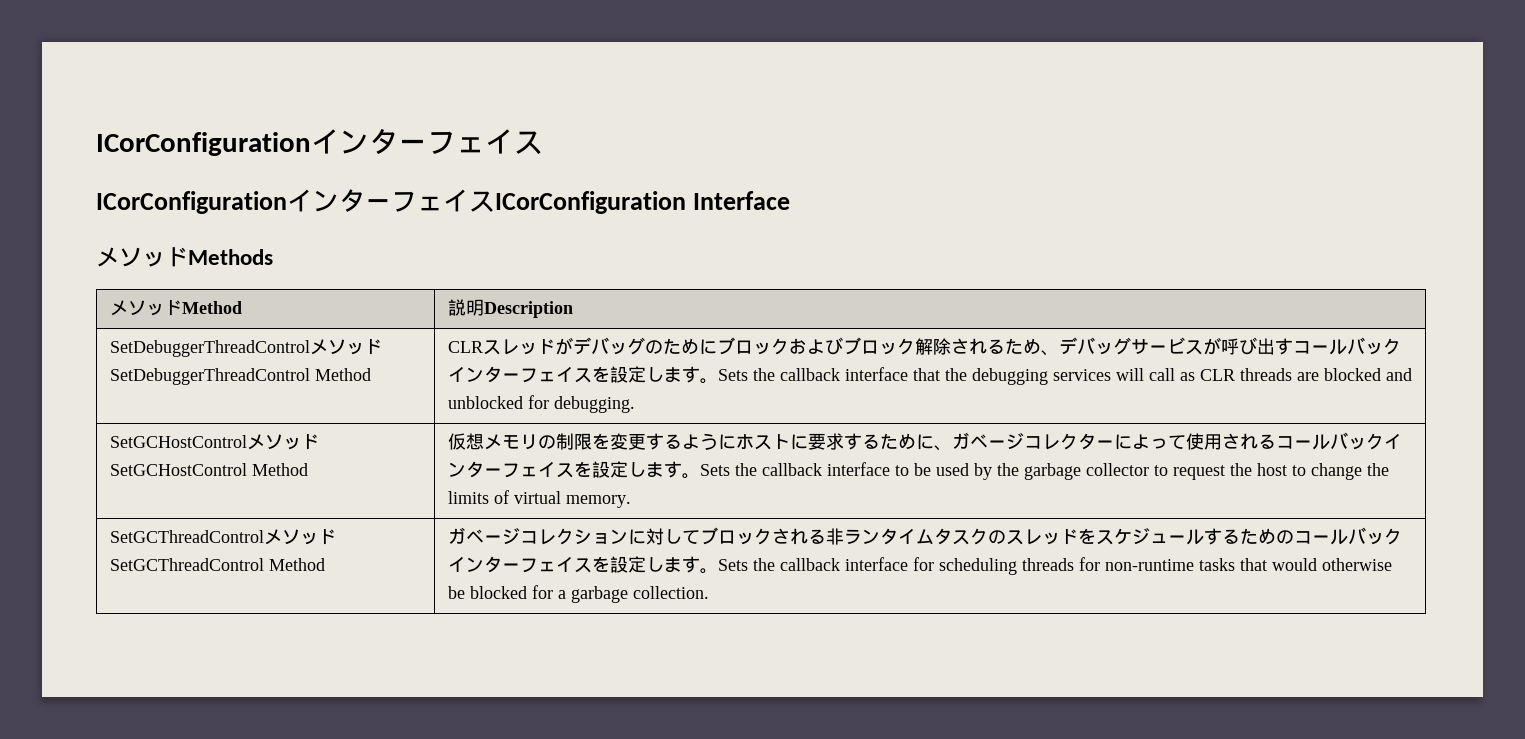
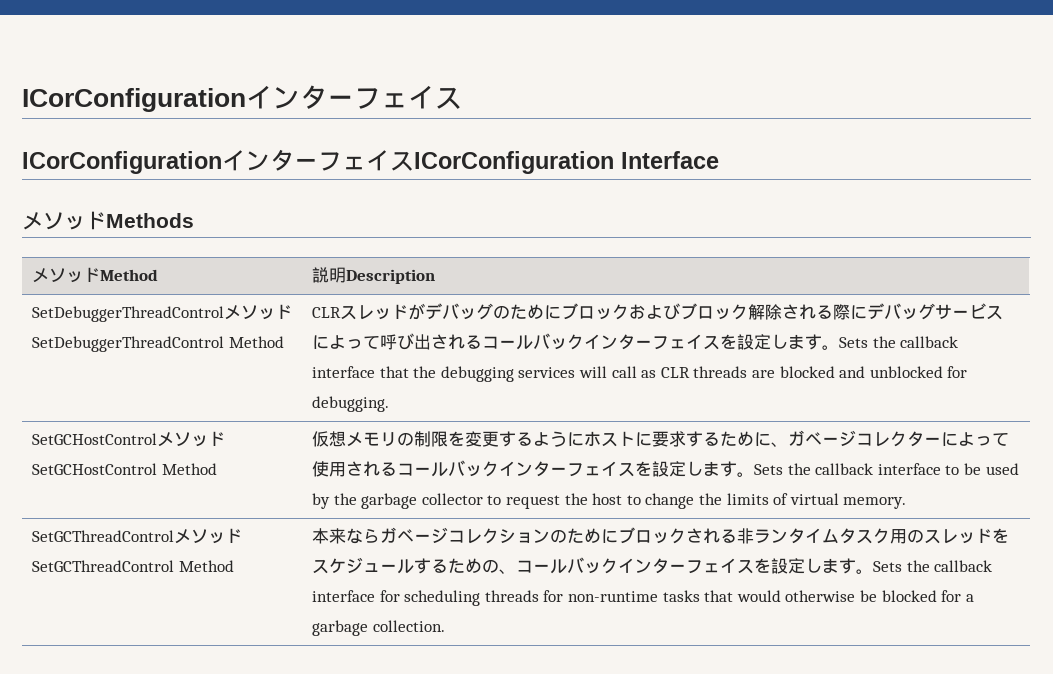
[1004,338,1059,356] ため、 -> [833,304,868,320] 際に
[1202,337,1293,355] が呼び出す -> [312,333,483,350] によって呼び出される
(325, 564) none -> [312,528,381,544] 本来なら
[627,528,700,545] に対して -> [550,528,619,544] のために
(988, 536) none -> [890,529,908,544] 用
(1294, 537) none -> [499,569,517,574] 、

